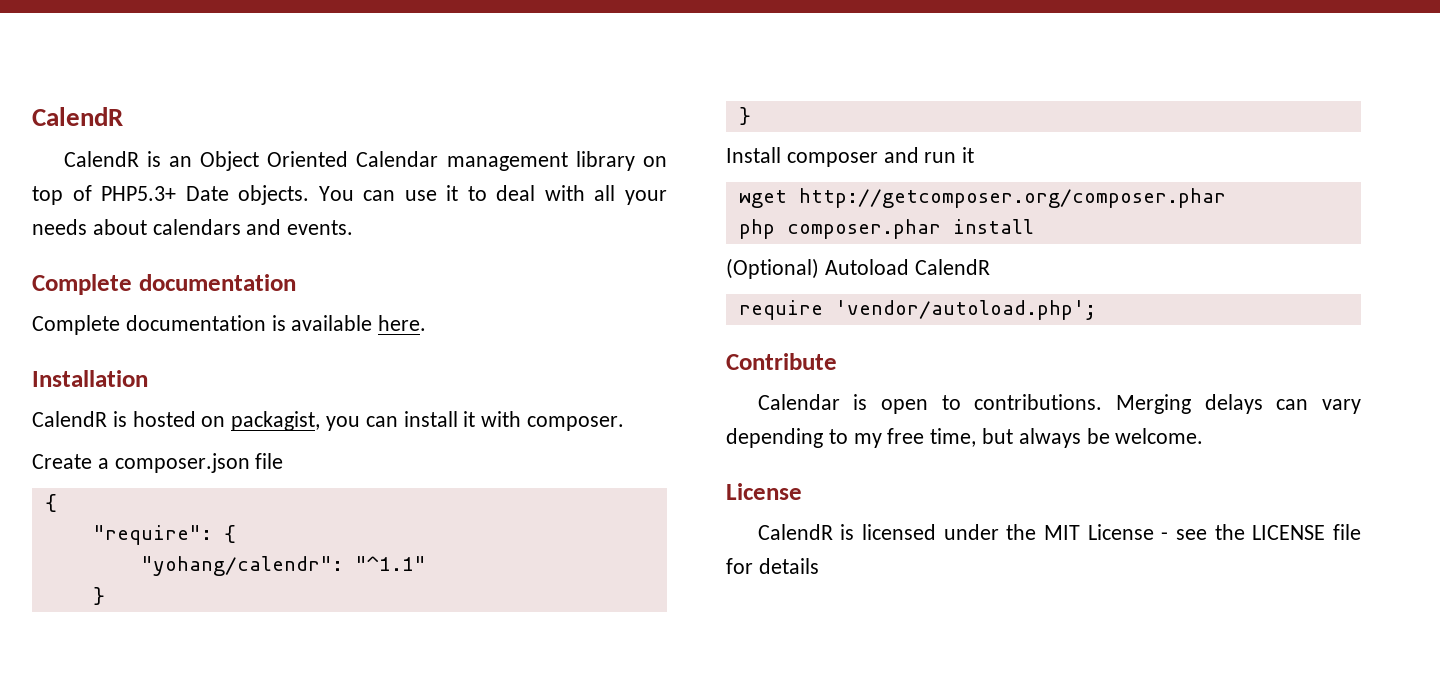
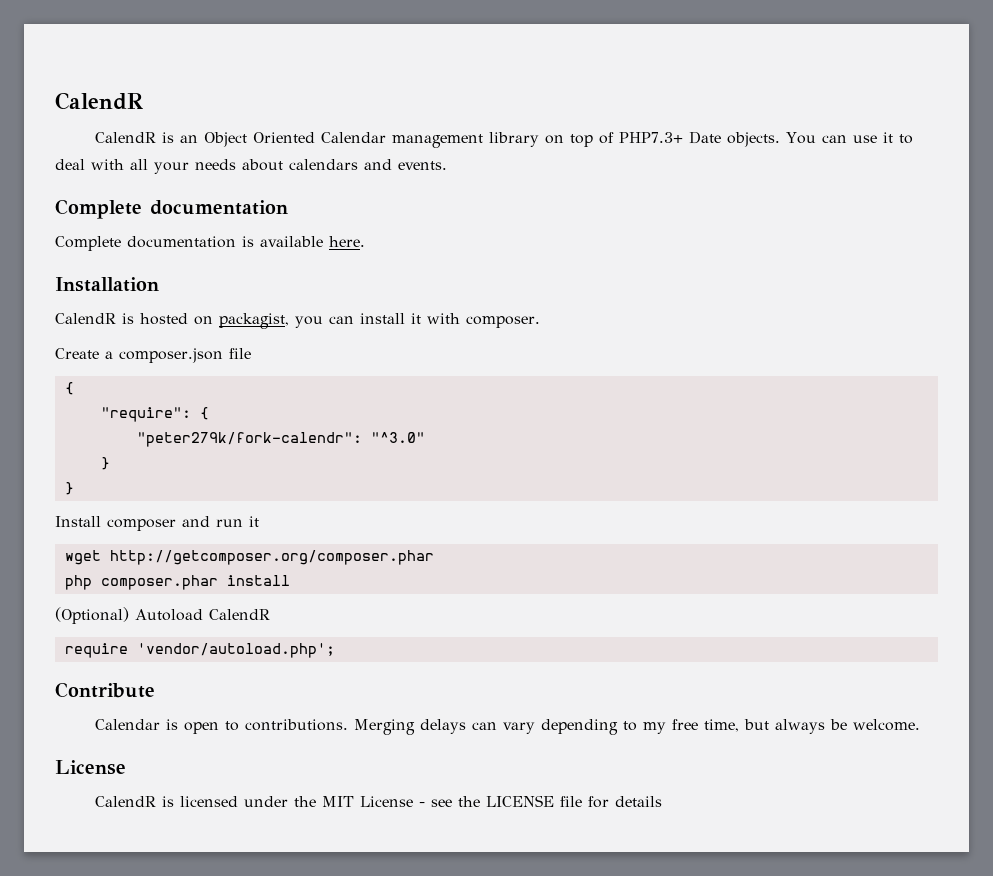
[101,186,177,201] PHP5.3+ -> [618,132,683,143] PHP7.3+
[140,556,426,576] "yohang/calendr": "^1.1" -> [136,432,425,447] "peter279k/fork-calendr": "^3.0"

